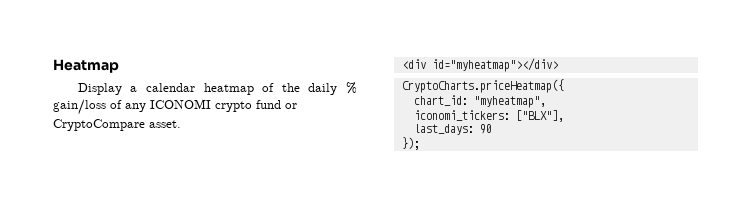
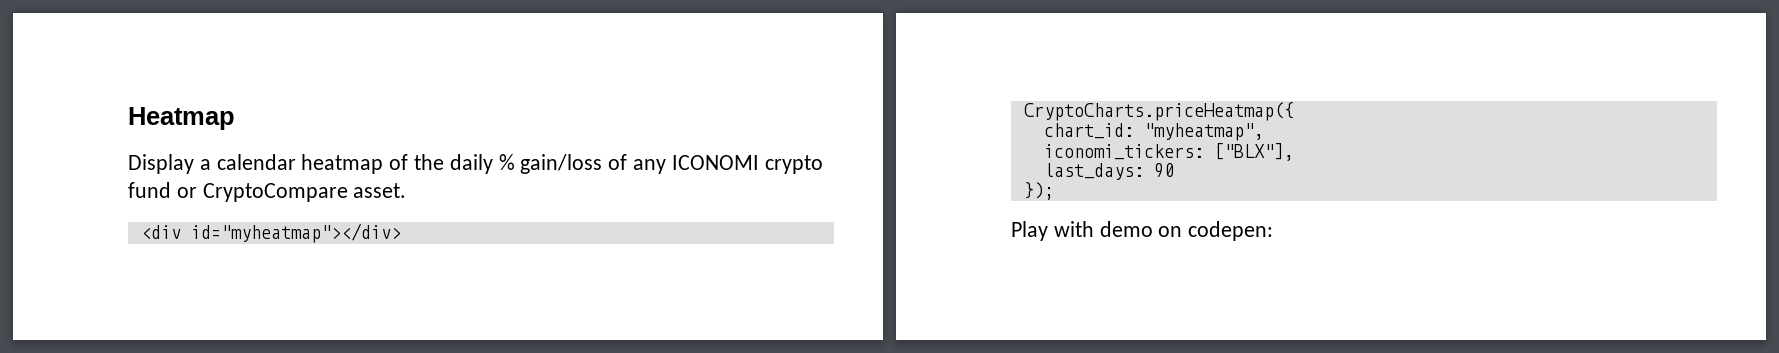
(420, 143) none -> [1011,221,1274,241] // Play with demo on codepen:

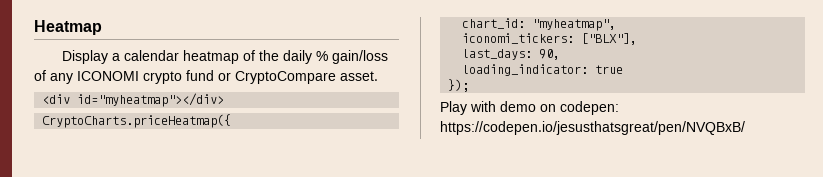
[1153,163,1174,178] 90 -> [539,49,561,60] [462,64,624,76] 90, // loading_indicator: true
(1274, 231) none -> [440,121,745,135] https://codepen.io/jesusthatsgreat/pen/NVQBxB/

